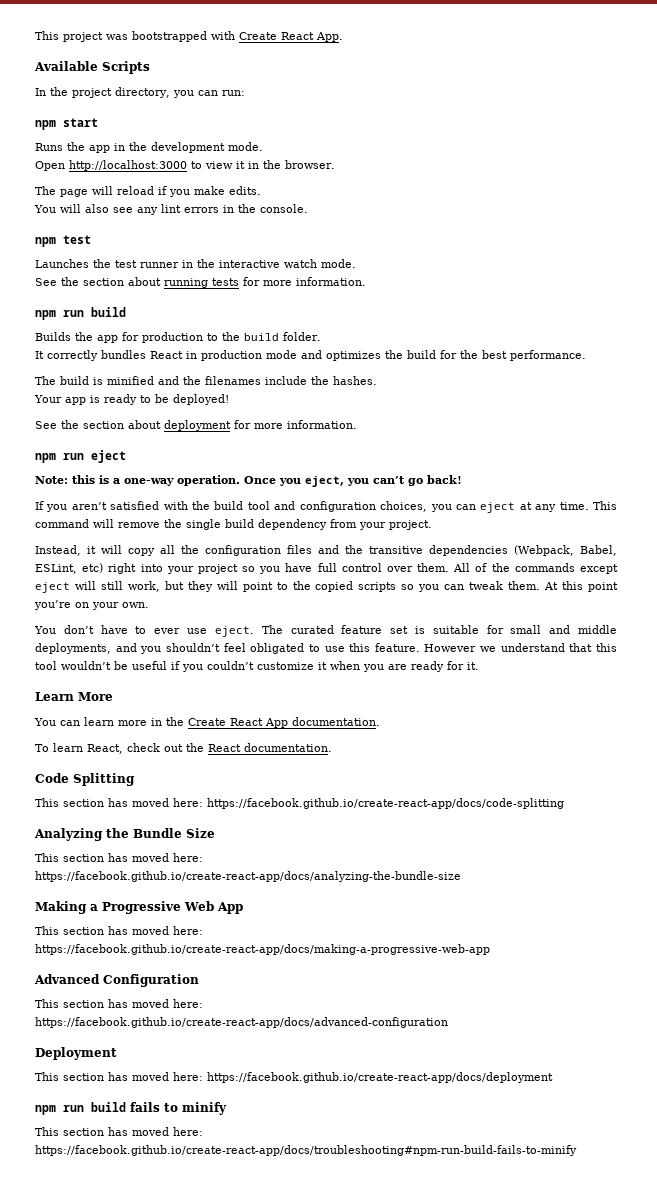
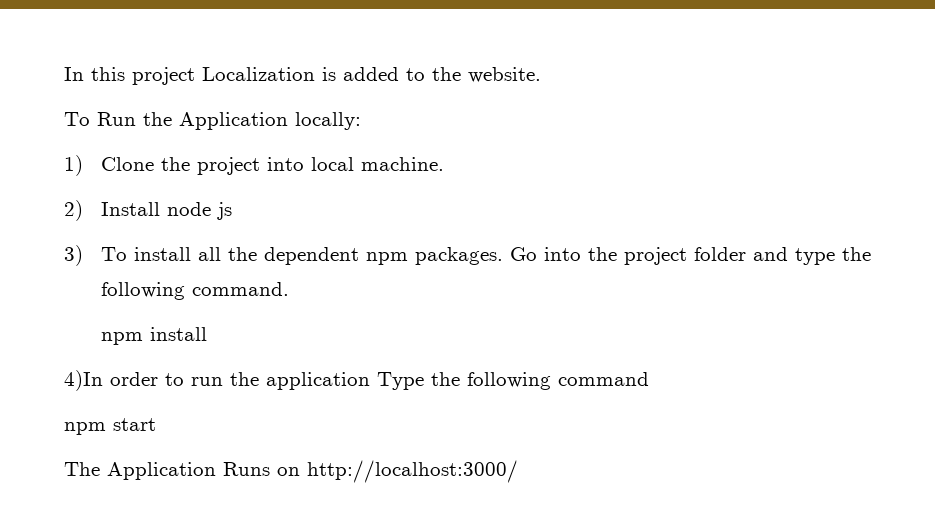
[35,31,343,42] [34,61,150,74] [35,87,245,98] [35,118,98,130] [35,142,263,153] [35,160,335,171] [35,186,261,197] [34,204,308,215] [35,235,91,247] [35,259,356,268] [35,277,366,288] [35,307,126,320] [35,332,321,343] [35,350,586,361] [35,376,377,385] [34,394,229,405] [35,420,357,431] [35,450,126,463] [35,475,462,487] [35,501,617,513] [35,519,432,530] [35,545,617,556] [35,563,619,574] [35,581,619,593] [34,600,149,610] [34,625,617,637] [35,643,617,654] [35,661,479,672] [35,692,113,701] [34,717,380,728] [35,743,332,754] [35,773,135,786] [35,798,564,809] [34,828,215,841] [35,853,203,862] [35,871,461,882] [35,901,243,914] [35,926,203,935] [35,944,490,955] [34,974,199,987] [35,999,203,1008] [35,1017,448,1028] [35,1047,117,1060] [35,1072,553,1083] [35,1102,227,1115] [35,1127,203,1136] [35,1145,577,1156] This project was bootstrapped with Create React App. // Available Scripts // In the project directory, you can run: // npm start // Runs the app in the development mode. // Open http://localhost:3000 to view it in the browser. // The page will reload if you make edits. // You will also see any lint errors in the console. // npm test // Launches the test runner in the interactive watch mode. // See the section about running tests for more information. // npm run build // Builds the app for production to the build folder. // It correctly bundles React in production mode and optimizes the build for the best performance. // The build is minified and the filenames include the hashes. // Your app is ready to be deployed! // See the section about deployment for more information. // npm run eject // Note: this is a one-way operation. Once you eject, you can’t go back! // If you aren’t satisfied with the build tool and configuration choices, you can eject at any time. This command will remove the single build dependency from your project. // Instead, it will copy all the configuration files and the transitive dependencies (Webpack, Babel, ESLint, etc) right into your project so you have full control over them. All of the commands except eject will still work, but they will point to the copied scripts so you can tweak them. At this point you’re on your own. // You don’t have to ever use eject. The curated feature set is suitable for small and middle deployments, and you shouldn’t feel obligated to use this feature. However we understand that this tool wouldn’t be useful if you couldn’t customize it when you are ready for it. // Learn More // You can learn more in the Create React App documentation. // To learn React, check out the React documentation. // Code Splitting // This section has moved here: https://facebook.github.io/create-react-app/docs/code-splitting // Analyzing the Bundle Size // This section has moved here: https://facebook.github.io/create-react-app/docs/analyzing-the-bundle-size // Making a Progressive Web App // This section has moved here: https://facebook.github.io/create-react-app/docs/making-a-progressive-web-app // Advanced Configuration // This section has moved here: https://facebook.github.io/create-react-app/docs/advanced-configuration // Deployment // This section has moved here: https://facebook.github.io/create-react-app/docs/deployment // npm run build fails to minify // This section has moved here: https://facebook.github.io/create-react-app/docs/troubleshooting#npm-run-build-fails-to-minify -> [64,67,541,85] [64,112,361,130] [64,155,444,176] [64,200,232,221] [64,245,871,266] [100,282,289,300] [100,327,207,345] [64,370,649,391] [64,418,156,435] [64,460,518,483] In this project Localization is added to the website. // To Run the Application locally: // 1) Clone the project into local machine. // 2) Install node js // 3) To install all the dependent npm packages. Go into the project folder and type the following command. // npm install // 4)In order to run the application Type the following command // npm start // The Application Runs on http://localhost:3000/

